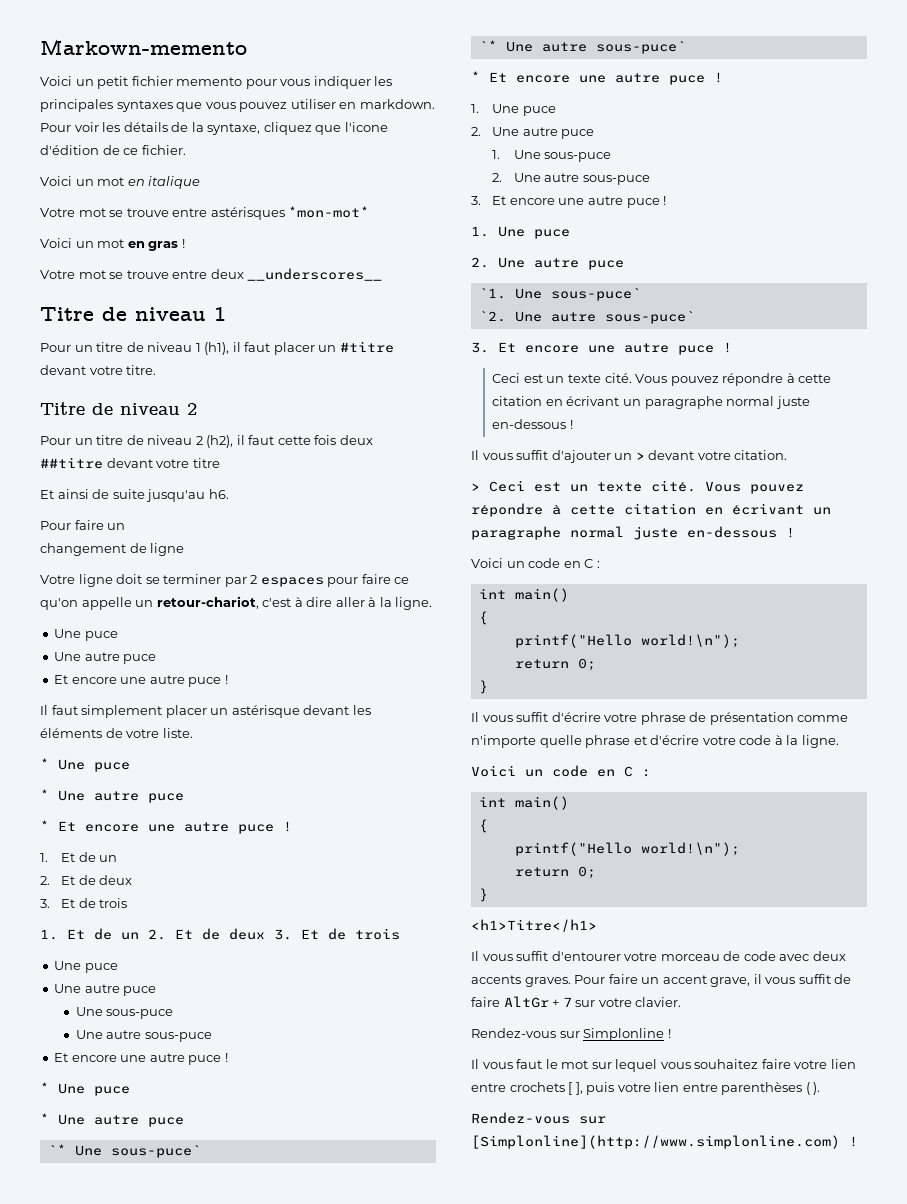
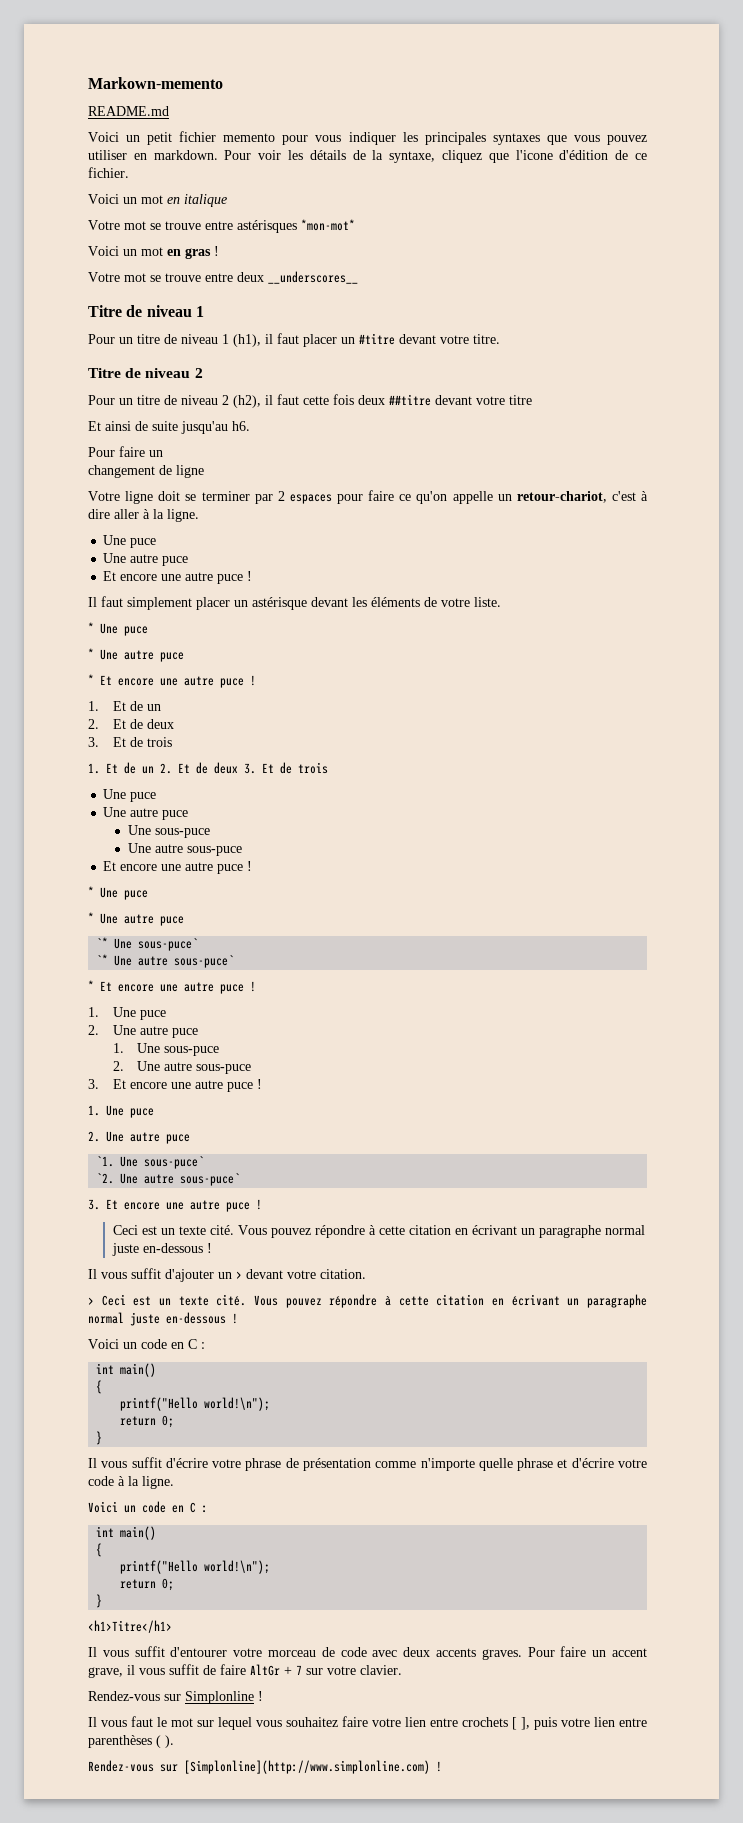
(247, 47) none -> [88,106,169,116] // README.md

